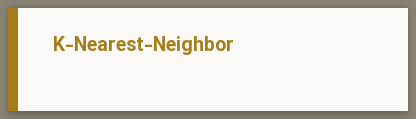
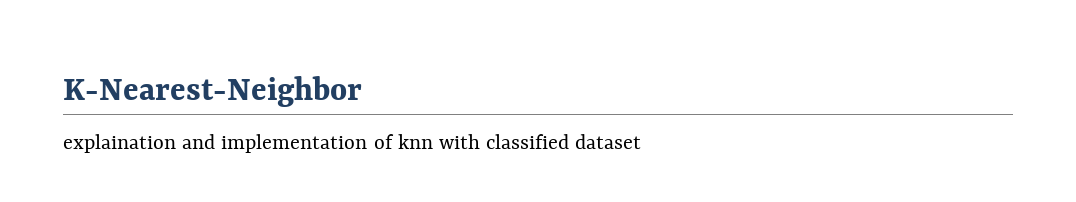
(234, 45) none -> [63,134,642,153] // explaination and implementation of knn with classified dataset

